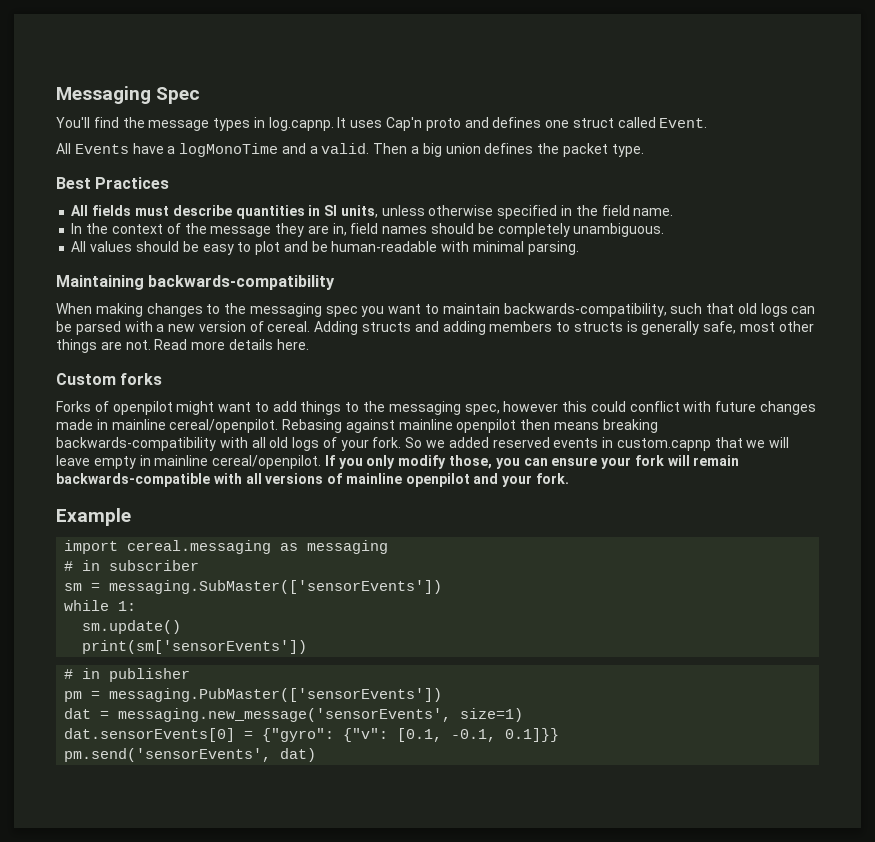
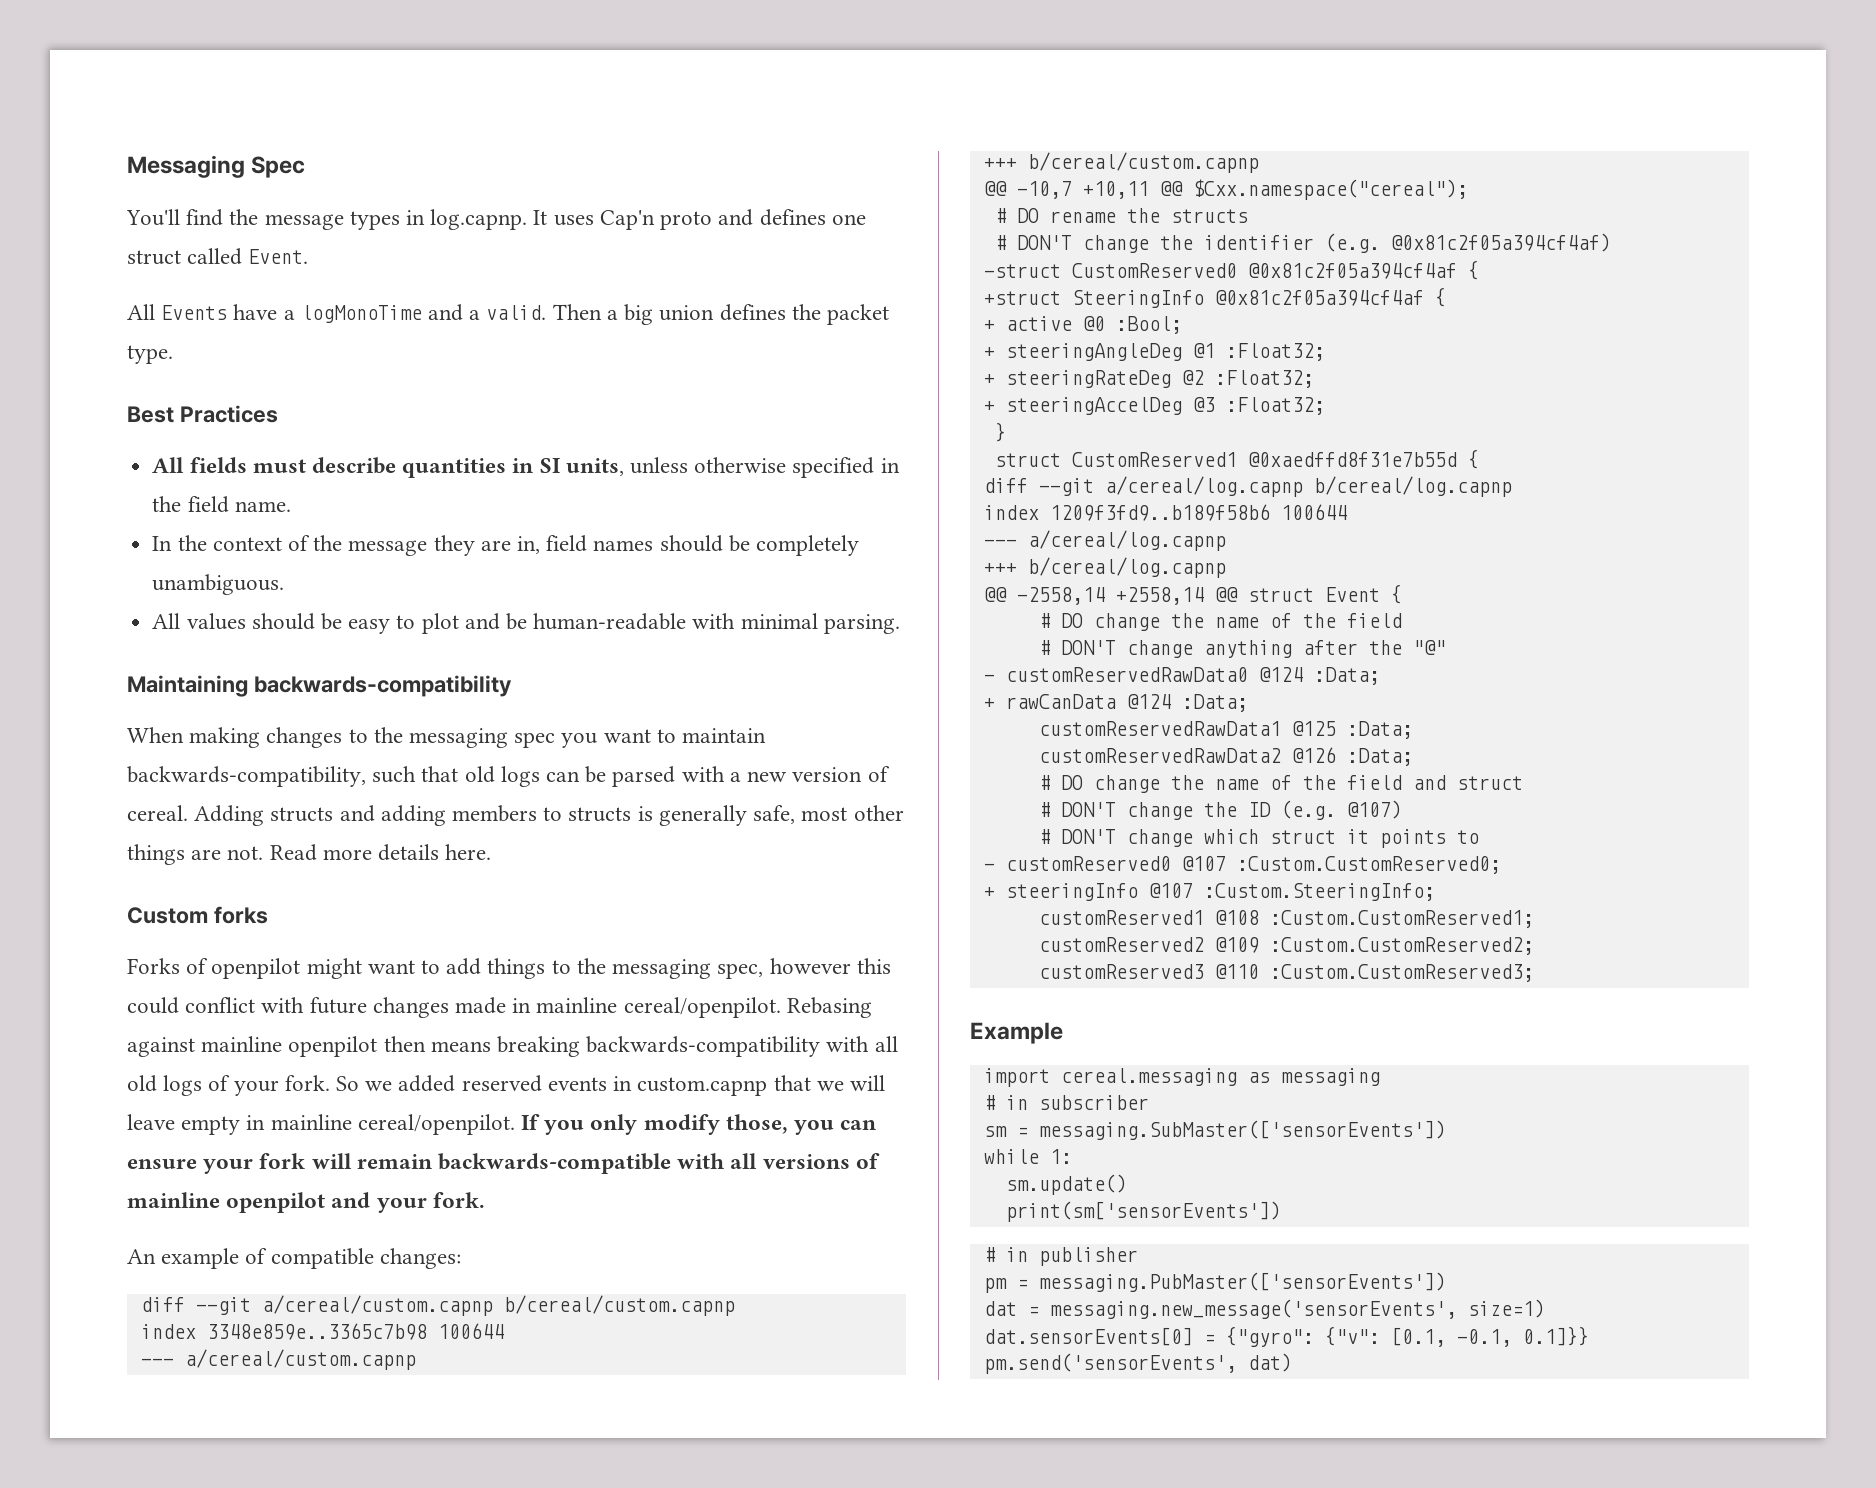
(570, 478) none -> [127,1248,461,1269] [140,1295,735,1316] [140,1323,504,1340] [140,1349,416,1370] [983,152,1259,173] [983,179,1468,200] [994,208,1248,223] [994,233,1611,253] [983,260,1479,280] [983,287,1446,308] [983,316,1182,334] [983,343,1325,361] [983,370,1314,388] [983,397,1325,415] [994,422,1006,442] [994,449,1479,469] [983,476,1512,497] [983,504,1347,521] [983,530,1226,551] [983,557,1226,578] [983,584,1402,605] [1038,613,1402,631] [1038,640,1446,658] [983,667,1380,685] [983,694,1248,712] [1038,721,1413,739] [1038,747,1413,766] [1038,775,1523,793] [1038,800,1402,820] [1038,829,1479,848] [983,856,1501,874] [983,883,1435,901] [1038,910,1534,928] [1038,937,1534,955] [1038,964,1534,982] // An example of compatible changes: // diff --git a/cereal/custom.capnp b/cereal/custom.capnp // index 3348e859e..3365c7b98 100644 // --- a/cereal/custom.capnp // +++ b/cereal/custom.capnp // @@ -10,7 +10,11 @@ $Cxx.namespace("cereal"); // # DO rename the structs // # DON'T change the identifier (e.g. @0x81c2f05a394cf4af) // -struct CustomReserved0 @0x81c2f05a394cf4af { // +struct SteeringInfo @0x81c2f05a394cf4af { // + active @0 :Bool; // + steeringAngleDeg @1 :Float32; // + steeringRateDeg @2 :Float32; // + steeringAccelDeg @3 :Float32; // } // struct CustomReserved1 @0xaedffd8f31e7b55d { // diff --git a/cereal/log.capnp b/cereal/log.capnp // index 1209f3fd9..b189f58b6 100644 // --- a/cereal/log.capnp // +++ b/cereal/log.capnp // @@ -2558,14 +2558,14 @@ struct Event { // # DO change the name of the field // # DON'T change anything after the "@" // - customReservedRawData0 @124 :Data; // + rawCanData @124 :Data; // customReservedRawData1 @125 :Data; // customReservedRawData2 @126 :Data; // # DO change the name of the field and struct // # DON'T change the ID (e.g. @107) // # DON'T change which struct it points to // - customReserved0 @107 :Custom.CustomReserved0; // + steeringInfo @107 :Custom.SteeringInfo; // customReserved1 @108 :Custom.CustomReserved1; // customReserved2 @109 :Custom.CustomReserved2; // customReserved3 @110 :Custom.CustomReserved3;

